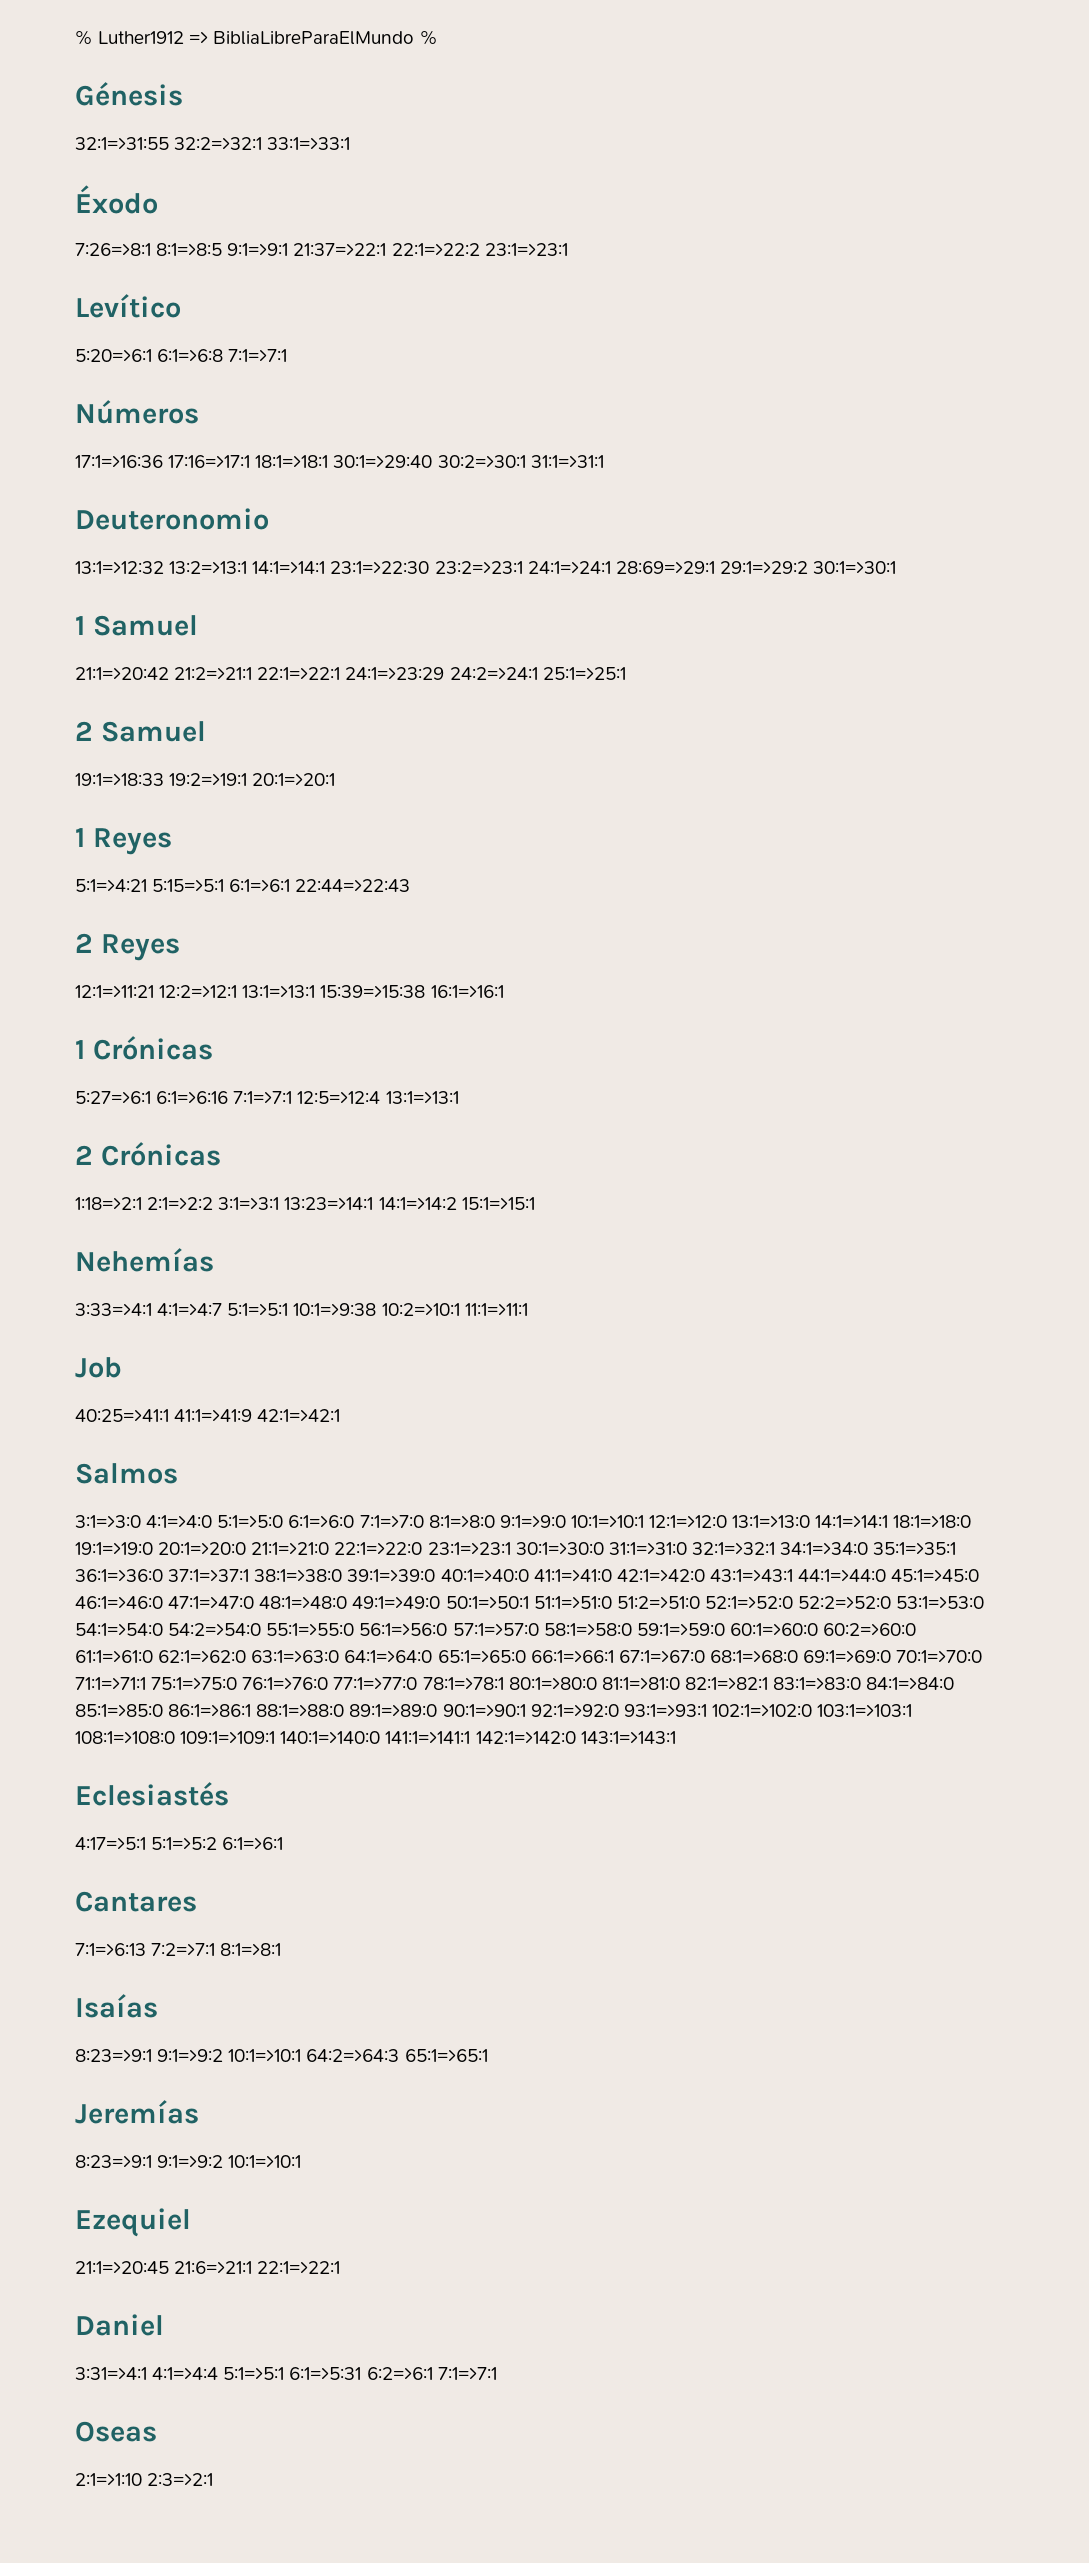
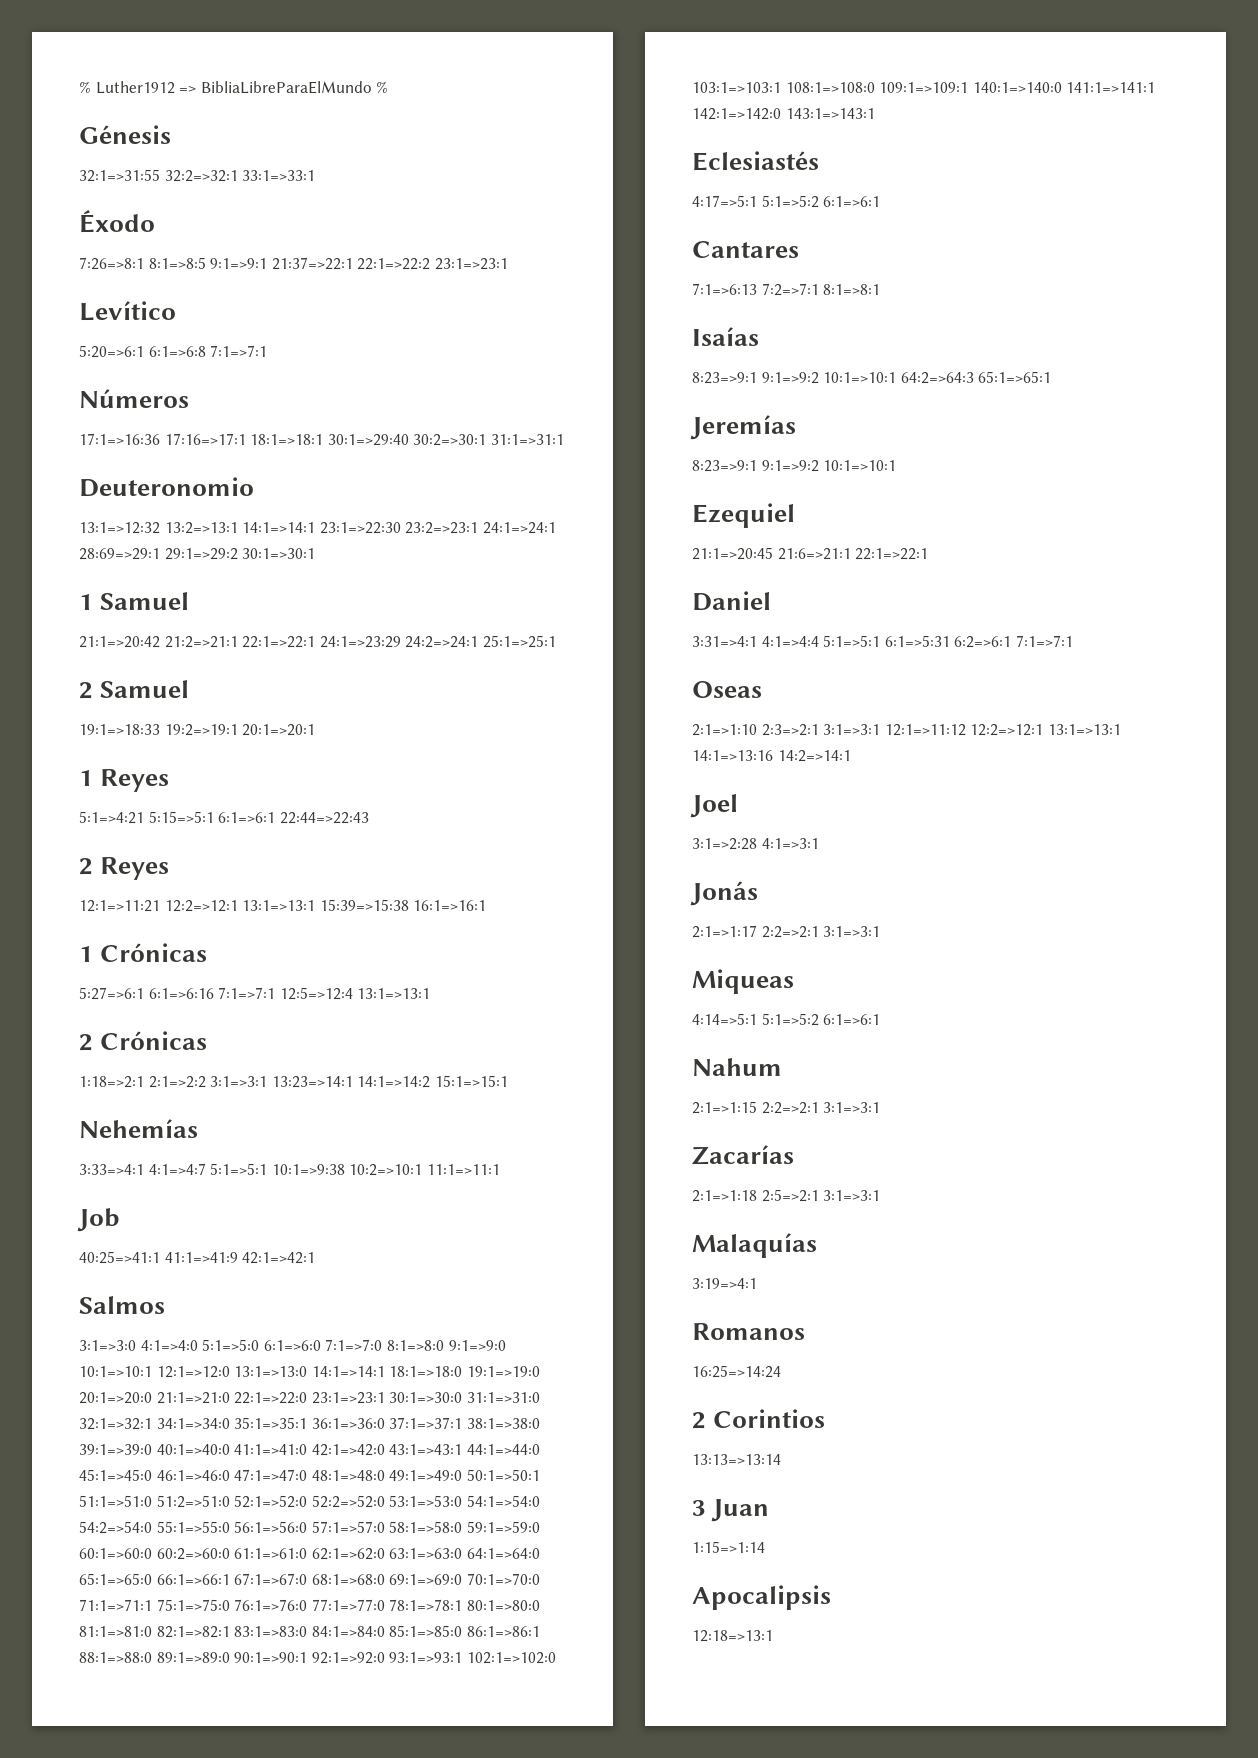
(214, 2479) none -> [823,724,1121,736] [692,750,851,762] [690,794,738,818] [692,838,819,850] [690,881,758,906] [692,925,881,938] [692,969,794,994] [692,1013,881,1026] [692,1058,782,1076] [692,1101,881,1114] [692,1145,794,1165] [692,1189,881,1202] [692,1233,817,1258] [692,1278,757,1289] [692,1323,805,1340] [692,1365,781,1378] [692,1409,826,1429] [692,1454,781,1465] [692,1499,770,1522] [692,1541,765,1553] [692,1585,831,1610] [692,1630,773,1642] 3:1=>3:1 12:1=>11:12 12:2=>12:1 13:1=>13:1 14:1=>13:16 14:2=>14:1 // Joel // 3:1=>2:28 4:1=>3:1 // Jonás // 2:1=>1:17 2:2=>2:1 3:1=>3:1 // Miqueas // 4:14=>5:1 5:1=>5:2 6:1=>6:1 // Nahum // 2:1=>1:15 2:2=>2:1 3:1=>3:1 // Zacarías // 2:1=>1:18 2:5=>2:1 3:1=>3:1 // Malaquías // 3:19=>4:1 // Romanos // 16:25=>14:24 // 2 Corintios // 13:13=>13:14 // 3 Juan // 1:15=>1:14 // Apocalipsis // 12:18=>13:1

